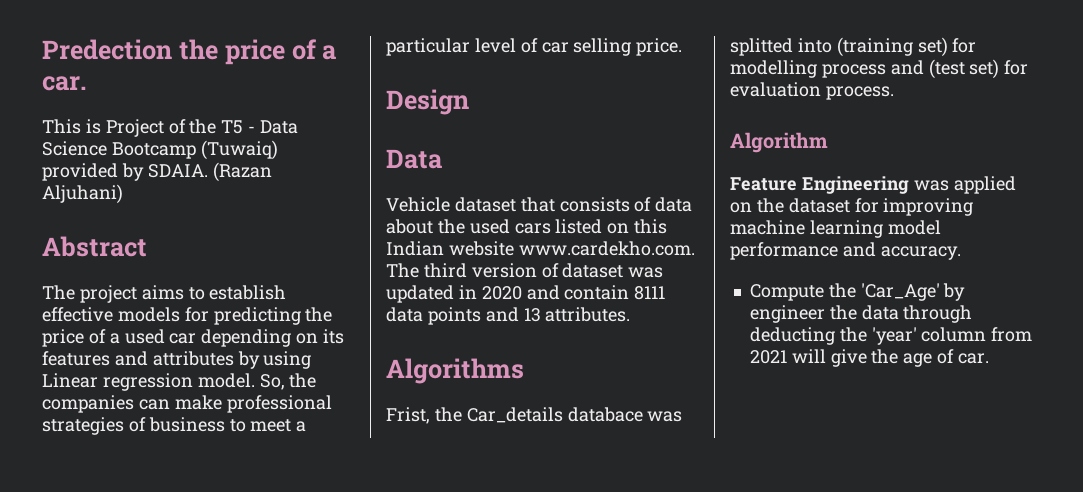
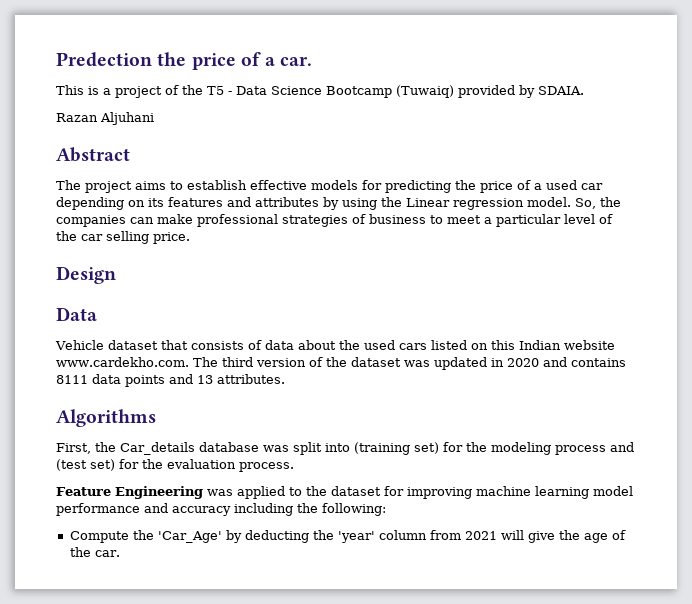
[105,119,164,137] Project -> [103,86,162,98] a project
[212,162,272,182] [42,184,123,204] (Razan Aljuhani) -> [56,112,154,125] // Razan Aljuhani
(312, 360) none -> [381,197,402,207] the
(538, 45) none -> [56,231,77,241] the
(559, 270) none -> [325,357,347,367] the
[564,285,630,300] contain -> [570,358,626,367] contains
[386,407,430,424] Frist, -> [56,443,91,454] First,
[567,407,683,422] [730,38,793,56] databace was splitted -> [199,442,322,455] database was split
[730,60,817,78] modelling -> [466,442,551,455] the modeling
(1029, 67) none -> [142,459,163,469] the
[730,132,828,153] // Algorithm -> (294, 467) none
[730,202,752,213] on -> [289,487,302,496] to
[880,246,961,260] accuracy. -> [172,503,386,516] accuracy including the following:
[749,305,973,323] engineer the data through -> (242, 536) none
(955, 356) none -> [69,547,91,557] the

